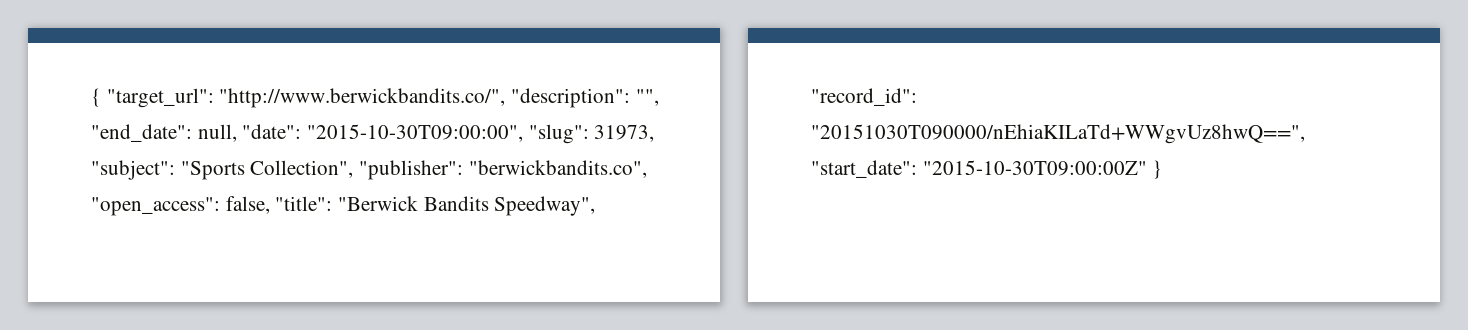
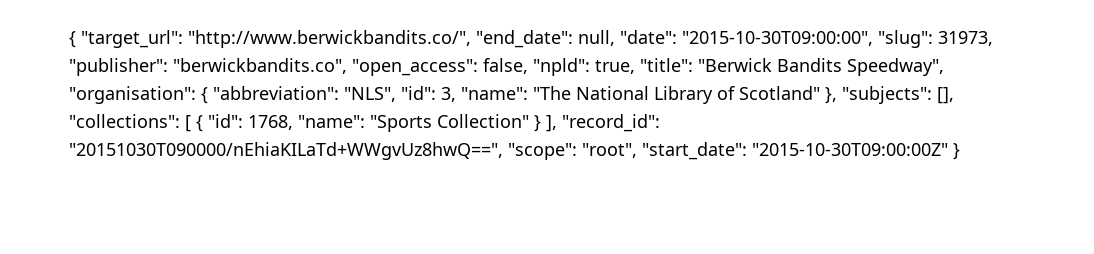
[511,88,659,108] "description": "", -> (471, 39) none
[91,160,354,180] "subject": "Sports Collection", -> (993, 38) none
(270, 205) none -> [533,58,635,76] "npld": true,
[811,88,917,106] [811,124,1305,144] "record_id": "20151030T090000/nEhiaKILaTd+WWgvUz8hwQ==", -> [69,86,954,104] [69,114,660,132] [69,142,637,160] "organisation": { "abbreviation": "NLS", "id": 3, "name": "The National Library of Scotland" }, "subjects": [], "collections": [ { "id": 1768, "name": "Sports Collection" } ], "record_id": "20151030T090000/nEhiaKILaTd+WWgvUz8hwQ==", "scope": "root",

